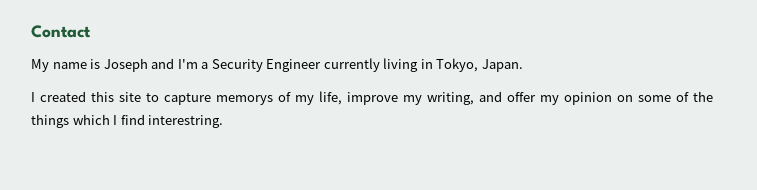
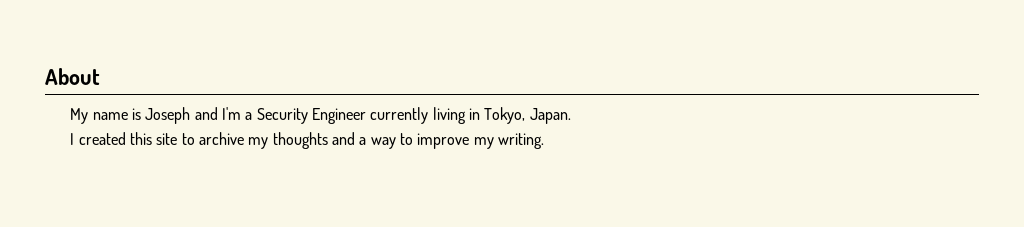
[31,25,91,38] Contact -> [45,68,100,85] About
[164,91,713,105] [31,114,224,128] capture memorys of my life, improve my writing, and offer my opinion on some of the things which I find interestring. -> [198,132,544,149] archive my thoughts and a way to improve my writing.

